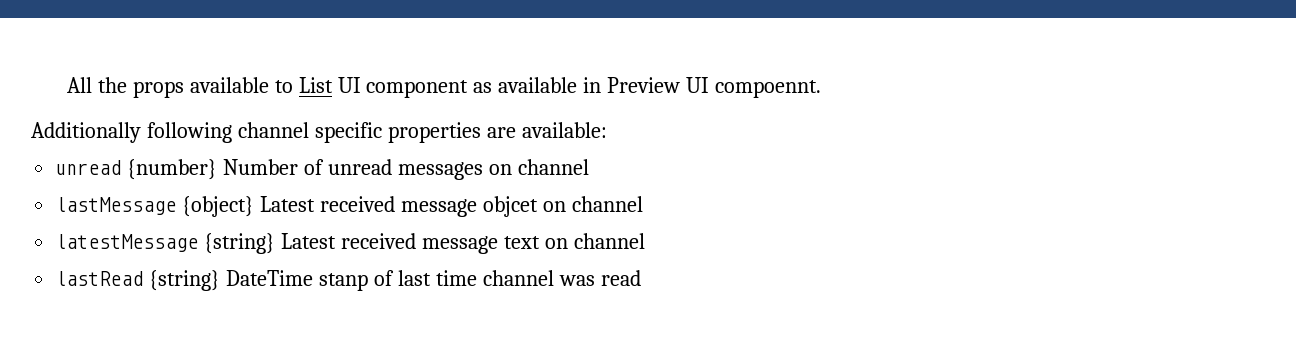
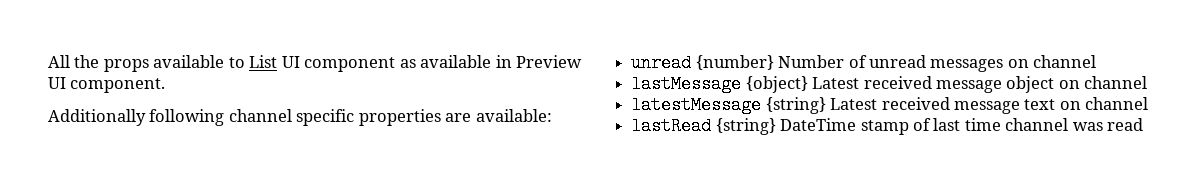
[715,80,822,98] compoennt. -> [70,78,166,93] component.
[482,196,538,217] objcet -> [1006,76,1055,93] object
[319,273,369,291] stanp -> [860,120,909,135] stamp

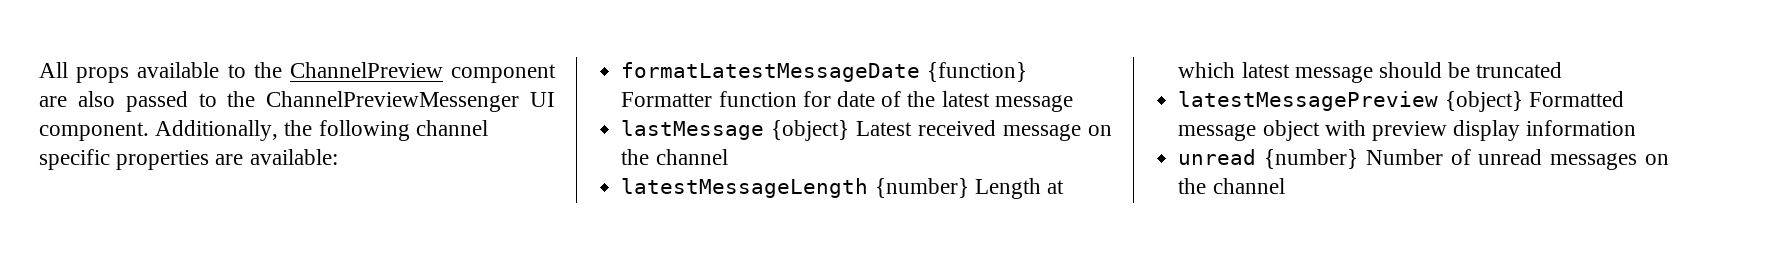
[74,55,100,68] the -> (68, 70) none
[249,55,583,72] List UI component as available in Preview -> [253,62,556,83] [39,91,520,112] the ChannelPreview component are also passed to the ChannelPreviewMessenger
[48,109,146,126] // Additionally -> [155,120,313,141] Additionally, the
(552, 115) none -> [621,62,1027,82] [621,91,1073,112] [621,120,1112,141] [621,149,728,165] [621,178,1064,199] [1178,62,1563,83] [1178,91,1624,112] [1178,120,1637,141] // formatLatestMessageDate {function} Formatter function for date of the latest message // lastMessage {object} Latest received message on the channel // latestMessageLength {number} Length at which latest message should be truncated // latestMessagePreview {object} Formatted message object with preview display information
[1033,55,1097,68] [631,75,1148,93] [631,96,1149,114] [631,117,1144,135] channel // lastMessage {object} Latest received message object on channel // latestMessage {string} Latest received message text on channel // lastRead {string} DateTime stamp of last time channel was read -> [1178,178,1285,194] the channel

